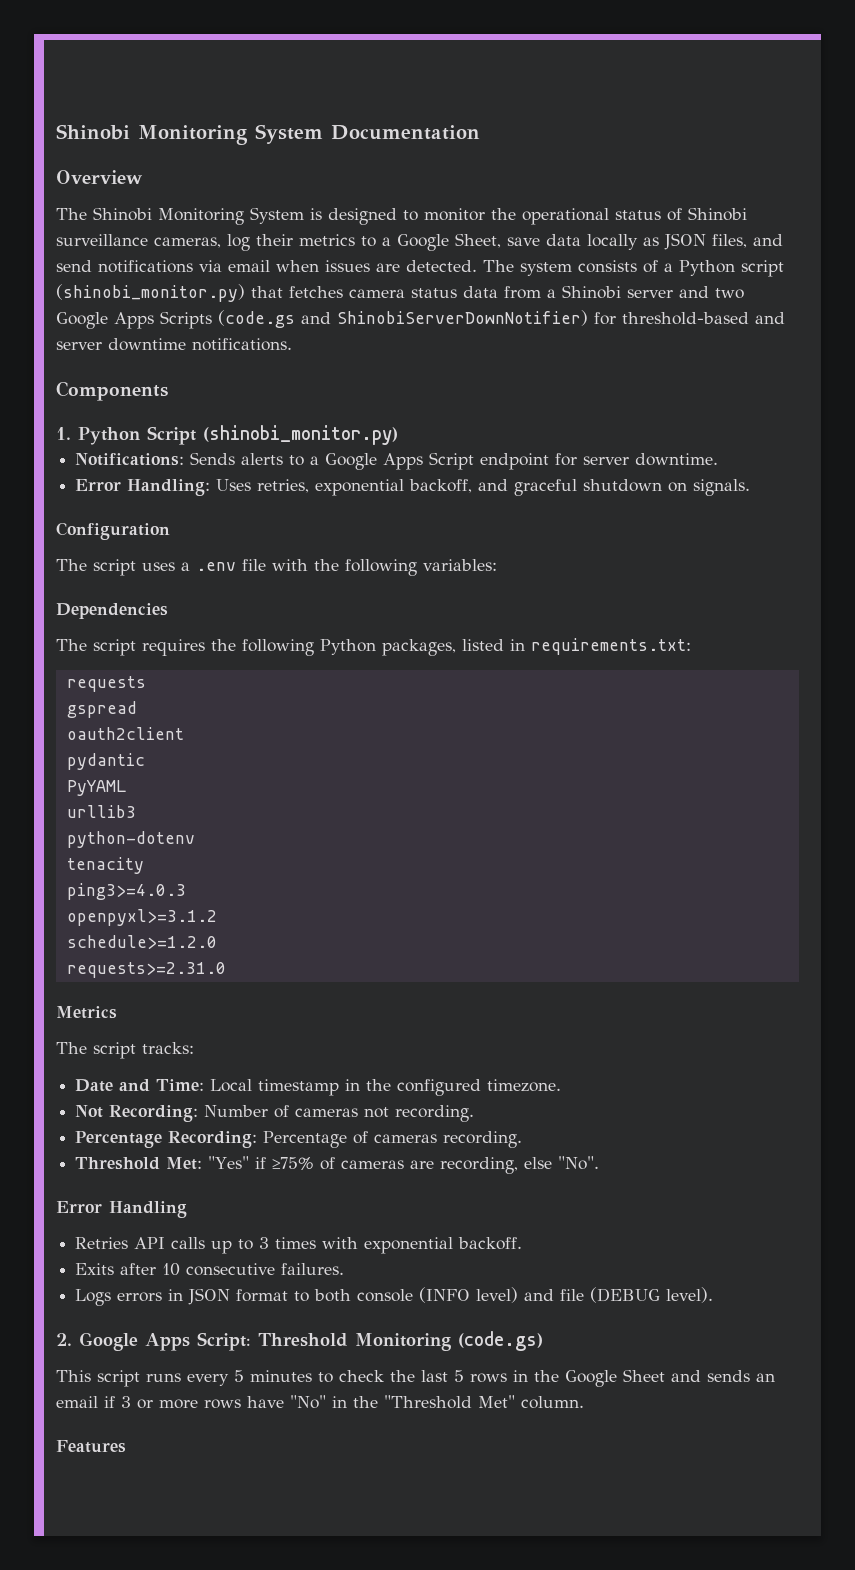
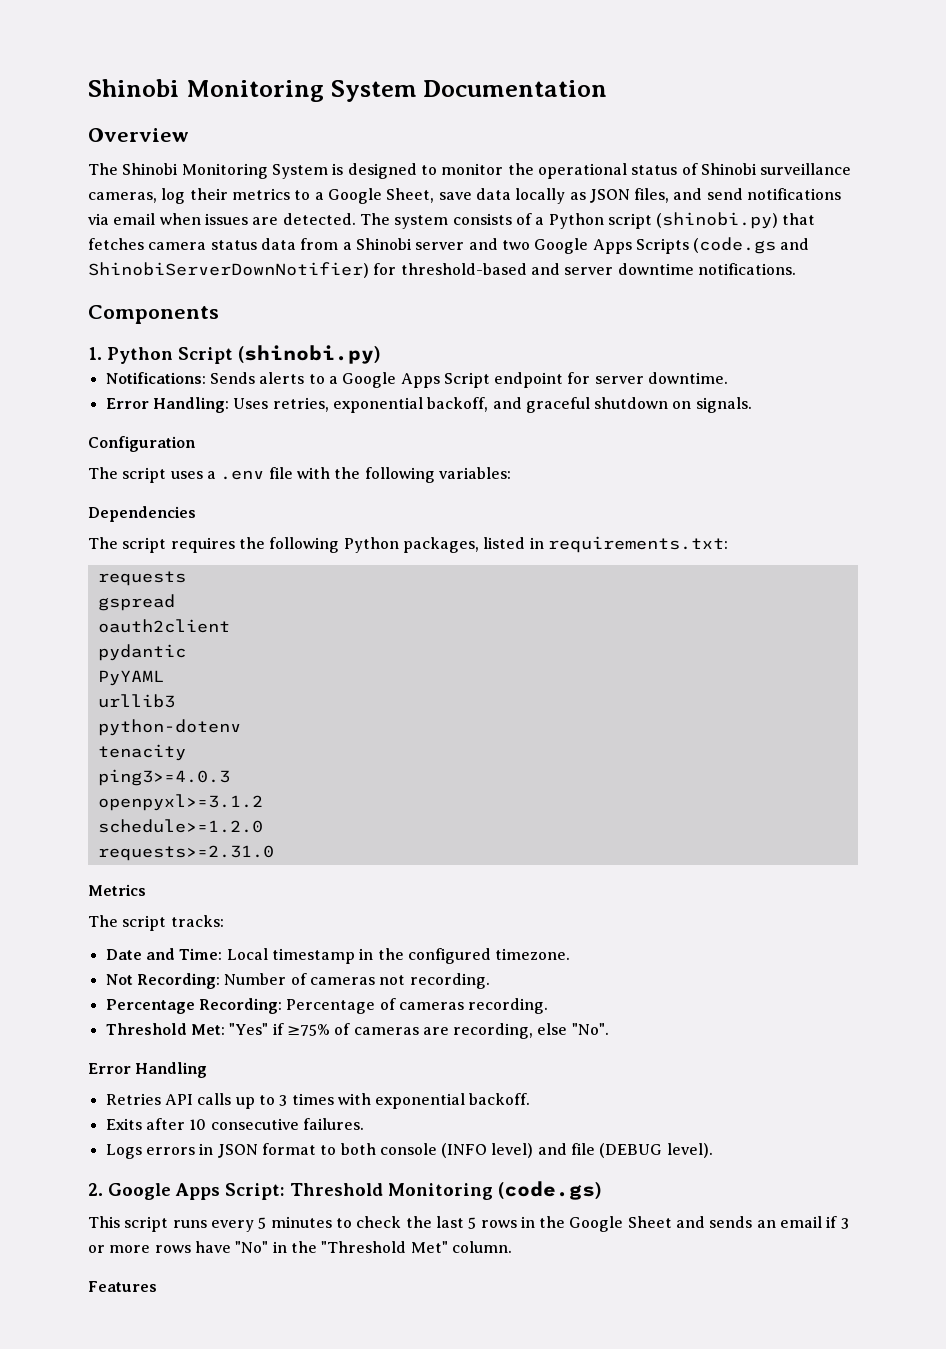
[56,284,245,302] (shinobi_monitor.py) -> [656,212,779,229] (shinobi.py)
[203,425,398,445] (shinobi_monitor.py) -> [238,345,381,364] (shinobi.py)

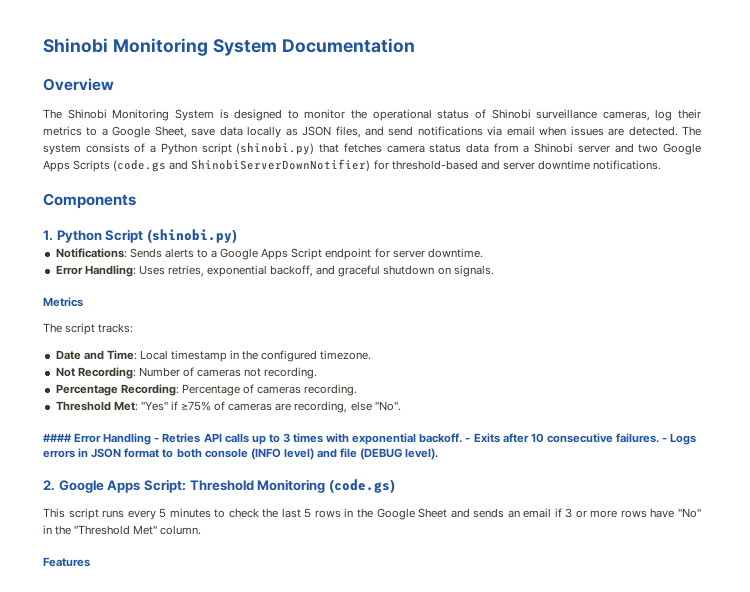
[88,436,196,452] [88,467,511,483] [88,506,196,522] [88,536,728,553] [97,571,186,586] [97,594,175,611] [97,619,230,633] [97,644,186,661] [97,670,164,686] [97,694,175,708] [97,719,241,736] [97,744,186,761] [97,769,230,786] [97,794,263,811] [97,819,263,833] [97,845,274,861] // Configuration // The script uses a .env file with the following variables: // Dependencies // The script requires the following Python packages, listed in requirements.txt: // requests // gspread // oauth2client // pydantic // PyYAML // urllib3 // python-dotenv // tenacity // ping3>=4.0.3 // openpyxl>=3.1.2 // schedule>=1.2.0 // requests>=2.31.0 -> (494, 271) none
(609, 1029) none -> [43,433,72,442] ####
(208, 1070) // -> [154,438,160,442] -
(531, 1099) // -> [465,438,471,442] -
(364, 1124) // -> [662,438,668,442] -

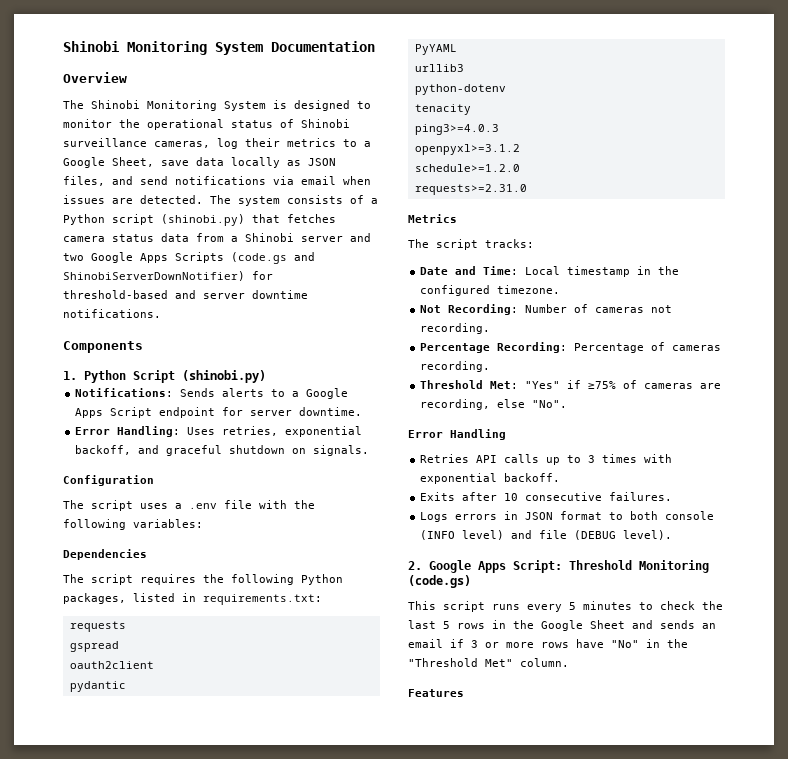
(494, 271) none -> [63,475,154,486] [63,500,315,511] [63,519,203,530] [63,549,147,560] [63,574,343,585] [63,593,322,605] [69,621,126,632] [69,641,119,652] [69,661,154,669] [69,681,126,692] [414,44,457,55] [414,64,464,72] [414,84,506,95] [414,104,471,115] [414,124,499,135] [414,144,520,155] [414,164,520,172] [414,184,527,195] // Configuration // The script uses a .env file with the following variables: // Dependencies // The script requires the following Python packages, listed in requirements.txt: // requests // gspread // oauth2client // pydantic // PyYAML // urllib3 // python-dotenv // tenacity // ping3>=4.0.3 // openpyxl>=3.1.2 // schedule>=1.2.0 // requests>=2.31.0
[43,433,72,442] #### -> (568, 404) none
[154,438,160,442] - -> (506, 434) //
[465,438,471,442] - -> (561, 477) //
[662,438,668,442] - -> (673, 496) //

